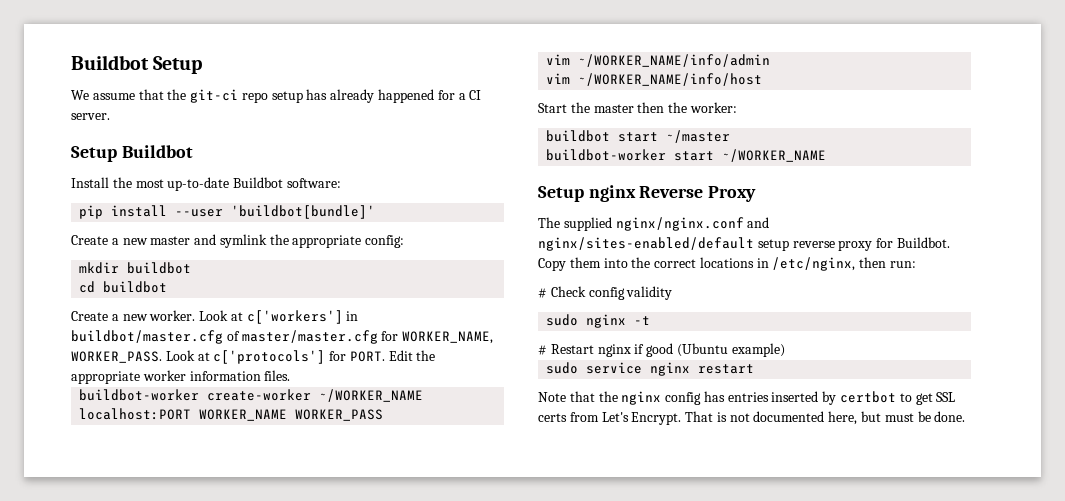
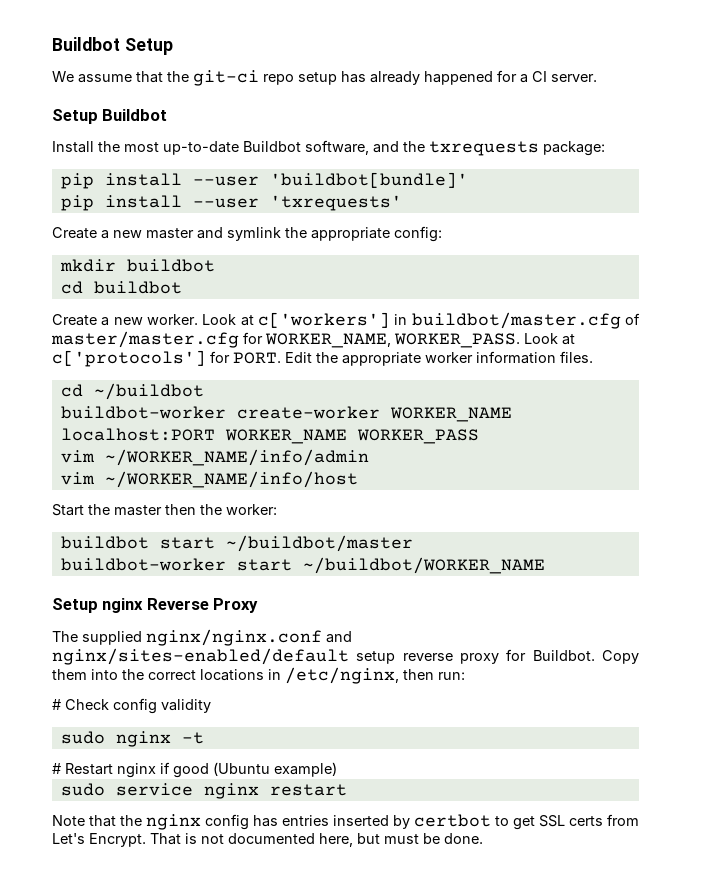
[286,178,341,188] software: -> [305,140,605,156] software, and the txrequests package:
(376, 212) none -> [60,195,402,211] // pip install --user 'txrequests'
(291, 375) none -> [60,383,204,400] // cd ~/buildbot
[319,389,424,402] ~/WORKER_NAME -> [389,407,512,422] WORKER_NAME
[666,130,731,143] ~/master -> [225,535,413,552] ~/buildbot/master
[722,149,827,162] ~/WORKER_NAME -> [302,557,545,574] ~/buildbot/WORKER_NAME

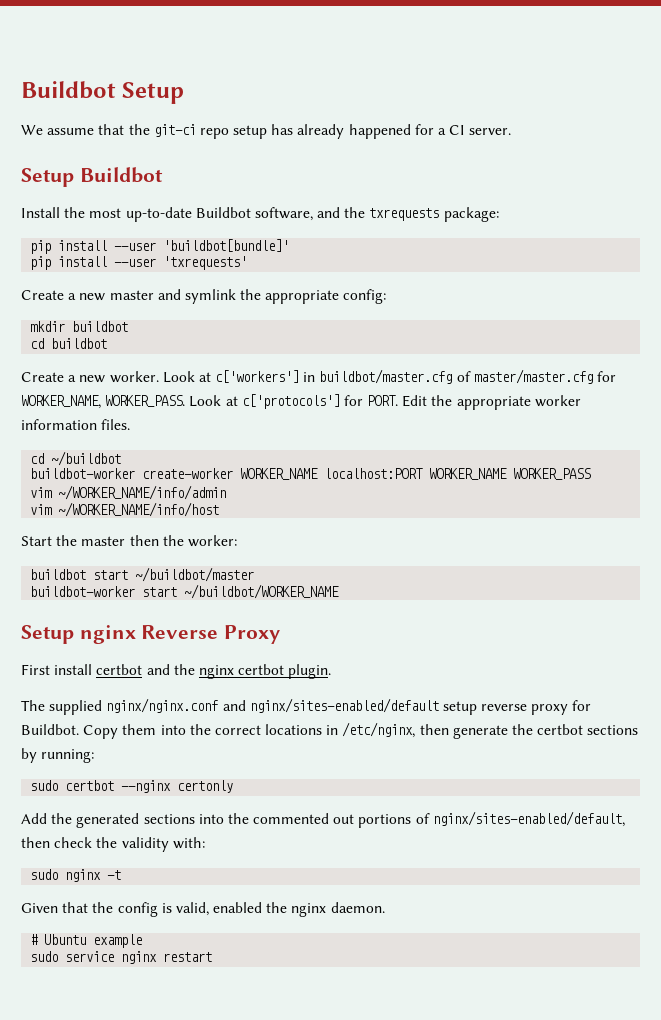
(259, 605) none -> [21,664,332,679] // First install certbot and the nginx certbot plugin.
[438,672,465,680] [52,698,157,714] run: // # Check config -> [452,724,639,739] [21,748,95,763] [30,780,234,793] [21,811,625,828] [21,837,118,848] generate the certbot sections by running: // sudo certbot --nginx certonly // Add the generated sections into the commented out portions of nginx/sites-enabled/default, then check the
(211, 706) none -> [172,837,205,849] with:
[52,762,337,778] [60,783,347,799] [52,814,639,830] [52,833,483,847] # Restart nginx if good (Ubuntu example) // sudo service nginx restart // Note that the nginx config has entries inserted by certbot to get SSL certs from Let's Encrypt. That is not documented here, but must be done. -> [21,902,385,917] [30,934,143,948] [30,951,213,964] Given that the config is valid, enabled the nginx daemon. // # Ubuntu example // sudo service nginx restart

